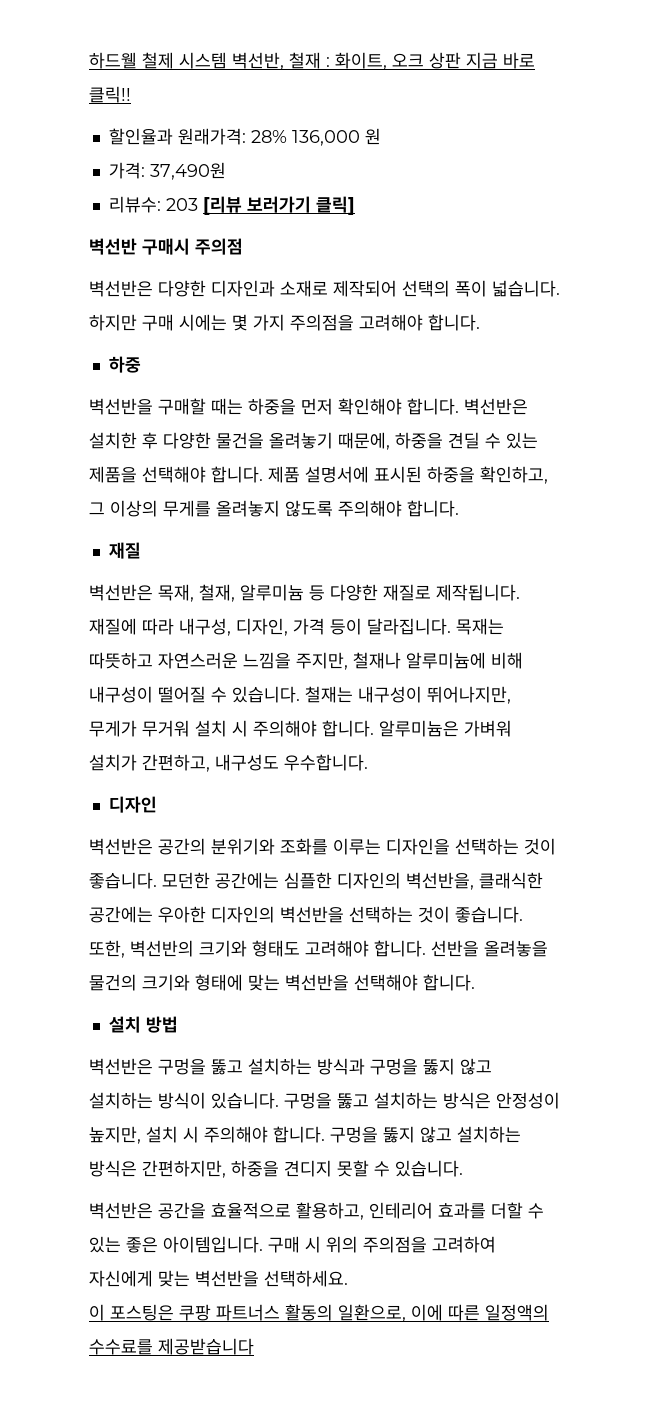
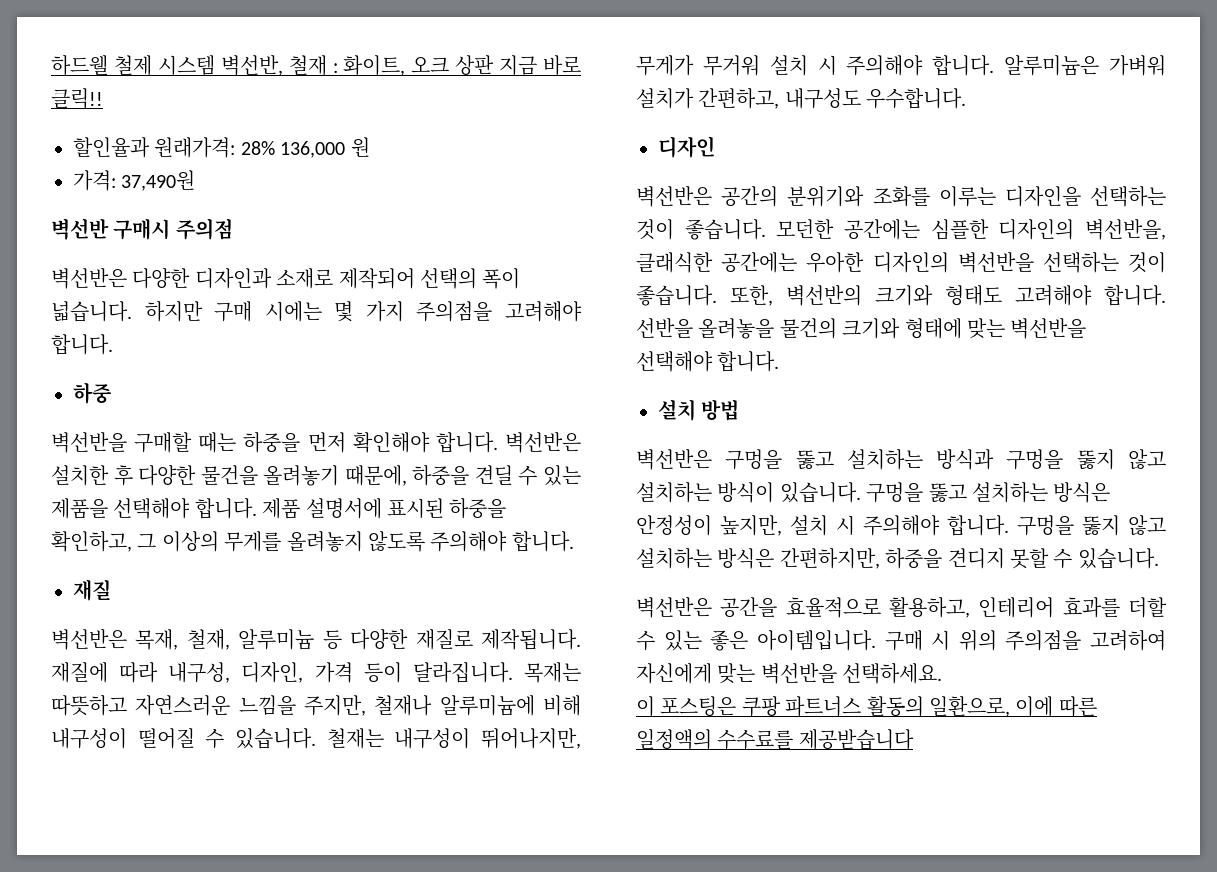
[108,196,355,215] // 리뷰수: 203 [리뷰 보러가기 클릭] -> (196, 180) none

